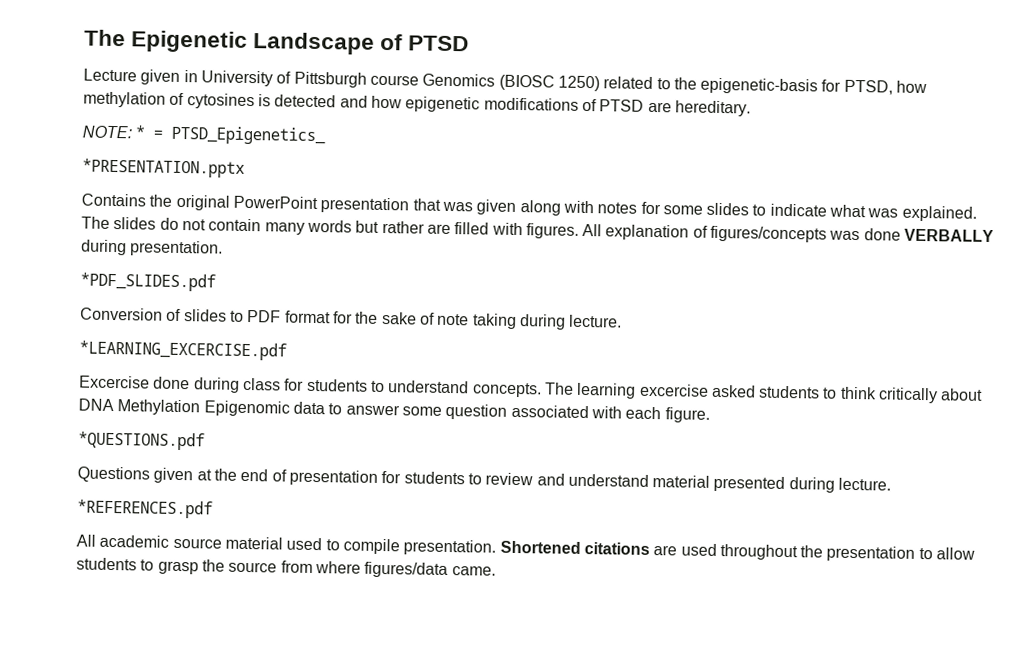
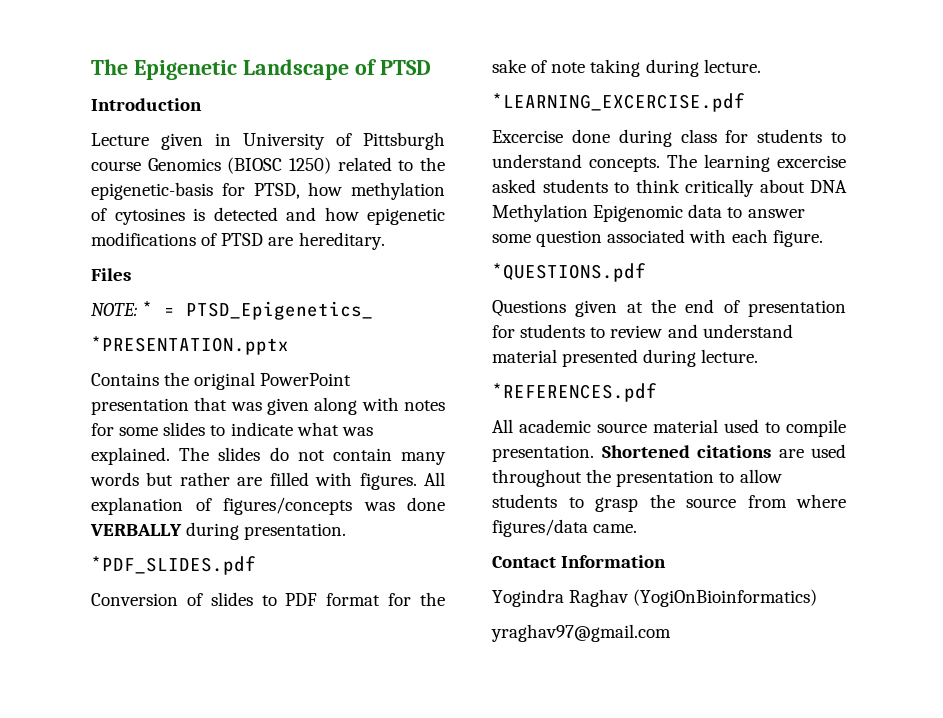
(470, 43) none -> [91,98,202,111] // Introduction
(751, 108) none -> [91,268,131,281] // Files
(496, 571) none -> [492,555,667,568] [492,589,818,607] [491,624,671,642] // Contact Information // Yogindra Raghav (YogiOnBioinformatics) // yraghav97@gmail.com

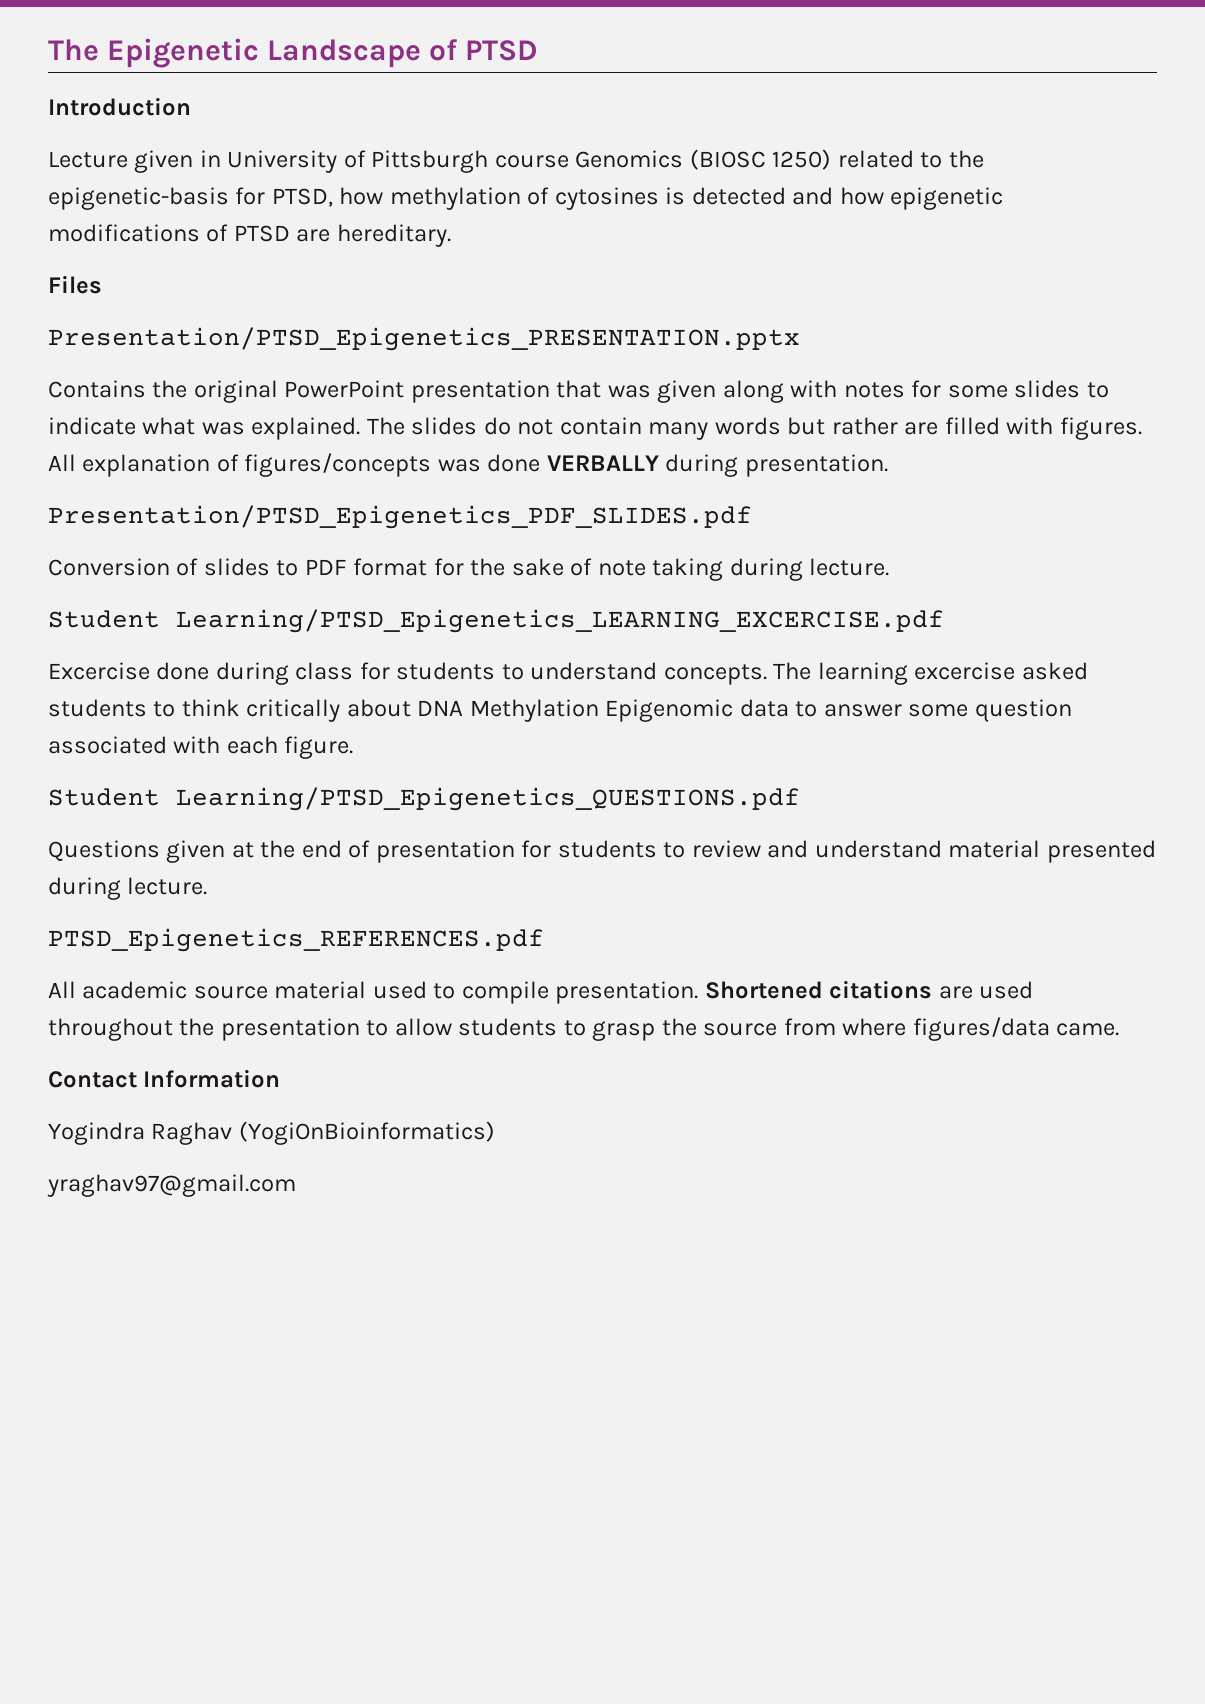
[91,301,374,320] [91,336,289,355] NOTE: * = PTSD_Epigenetics_ // *PRESENTATION.pptx -> [48,327,800,351] Presentation/PTSD_Epigenetics_PRESENTATION.pptx
[91,556,256,575] *PDF_SLIDES.pdf -> [48,505,752,529] Presentation/PTSD_Epigenetics_PDF_SLIDES.pdf
[492,93,745,112] *LEARNING_EXCERCISE.pdf -> [48,609,944,633] Student Learning/PTSD_Epigenetics_LEARNING_EXCERCISE.pdf
[492,263,646,282] *QUESTIONS.pdf -> [48,787,800,811] Student Learning/PTSD_Epigenetics_QUESTIONS.pdf
[492,383,657,402] *REFERENCES.pdf -> [48,928,544,952] PTSD_Epigenetics_REFERENCES.pdf

